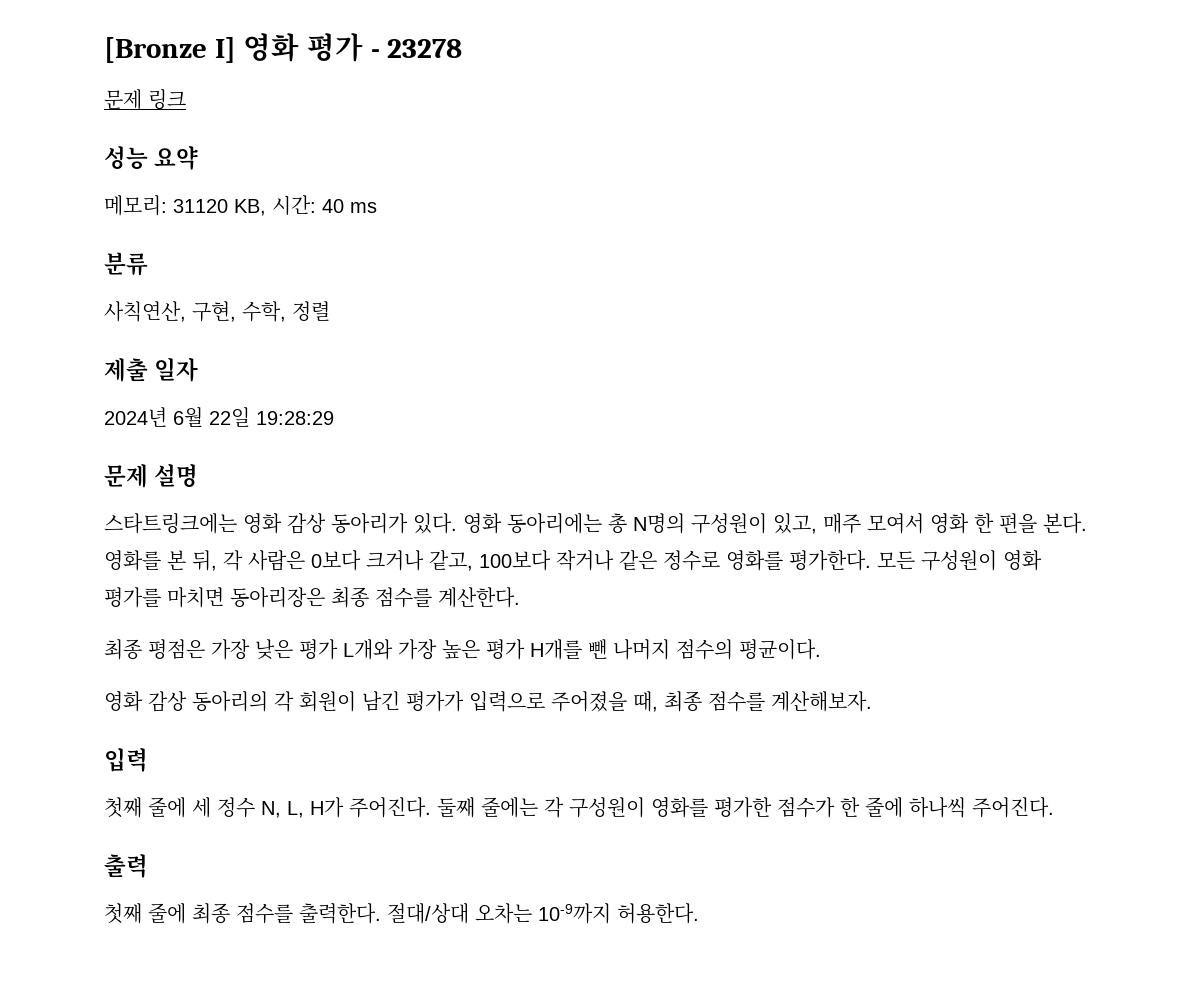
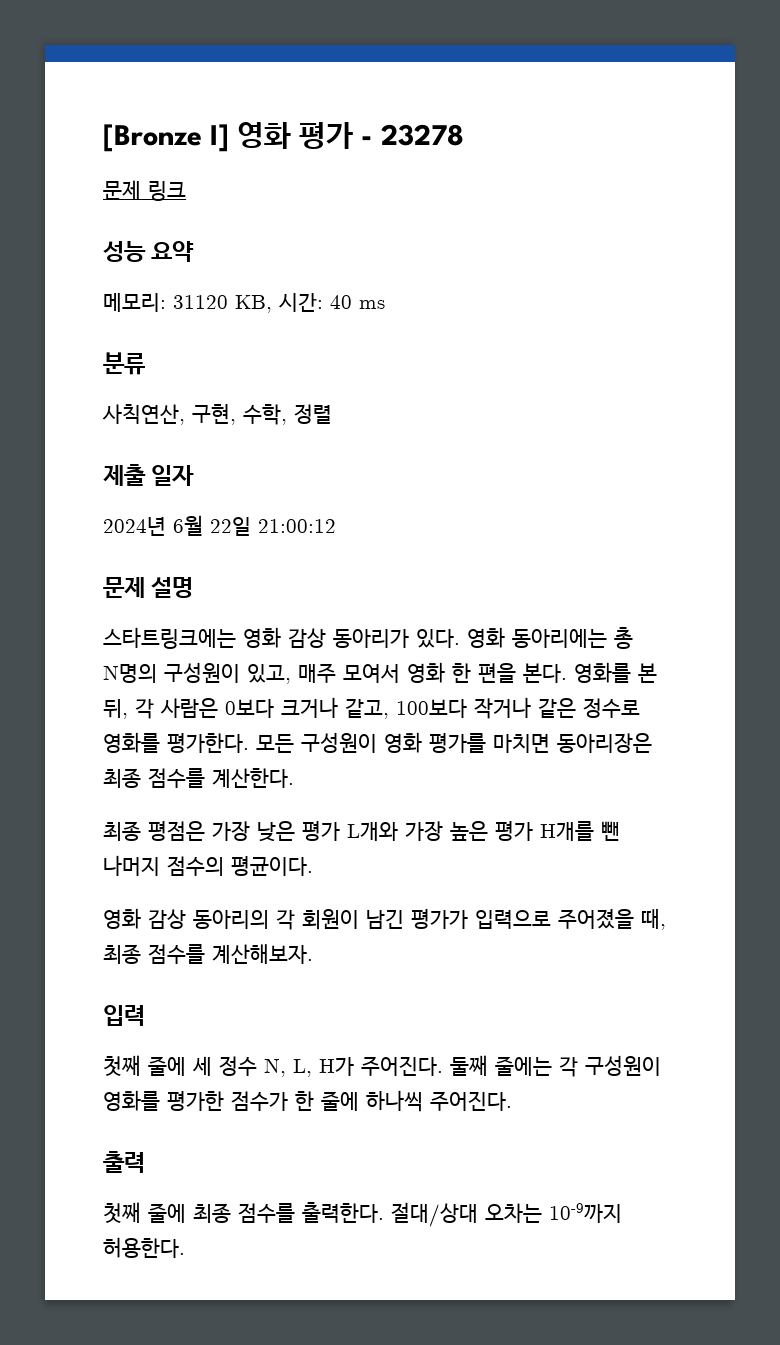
[256,411,334,425] 19:28:29 -> [258,519,336,533] 21:00:12

